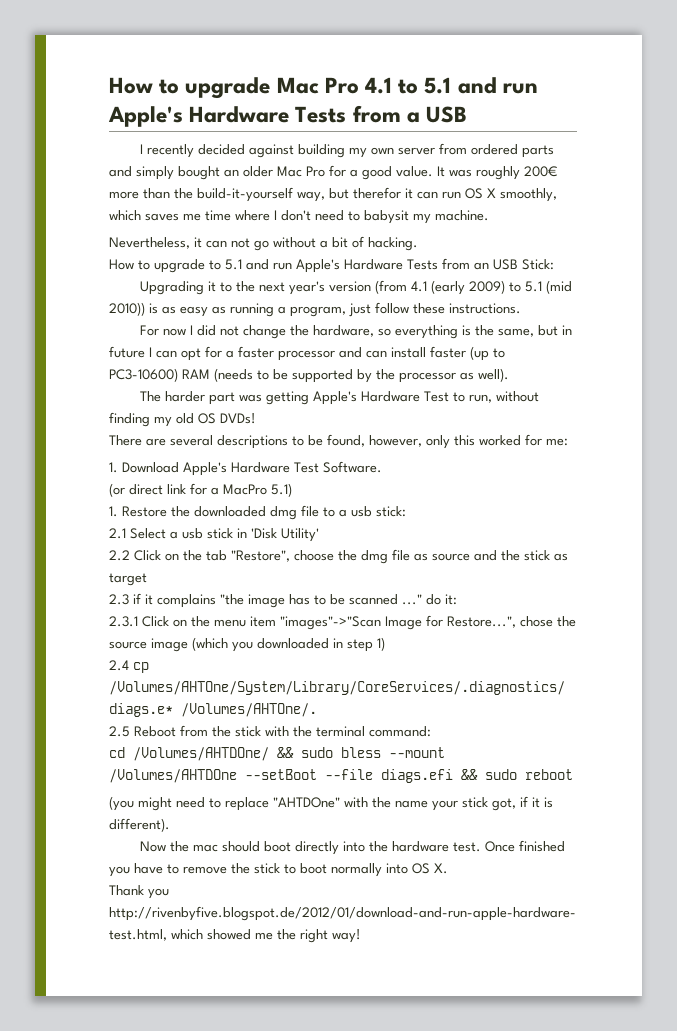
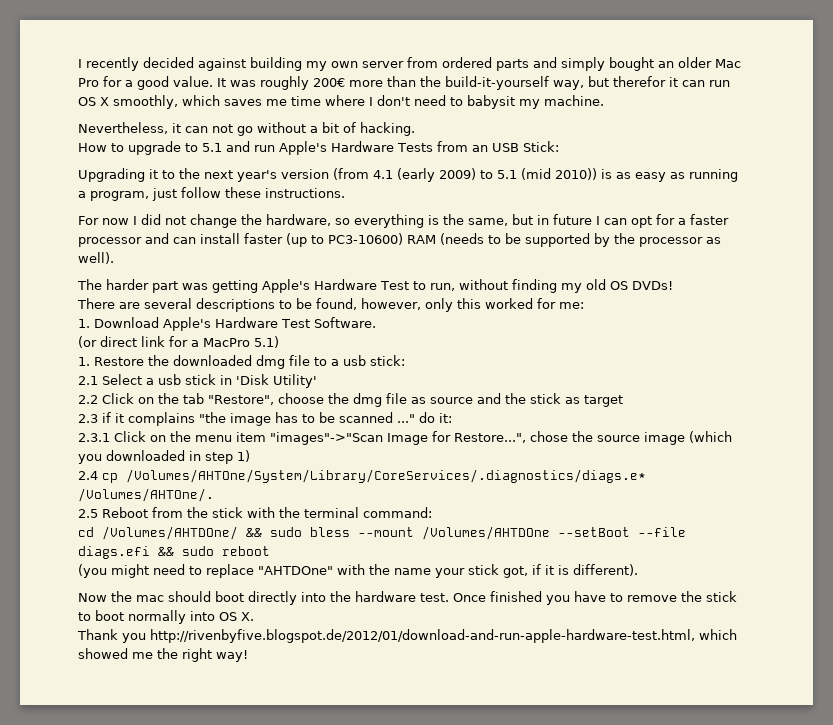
[109,77,538,99] [108,105,468,127] How to upgrade Mac Pro 4.1 to 5.1 and run Apple's Hardware Tests from a USB // -> (78, 63) none

